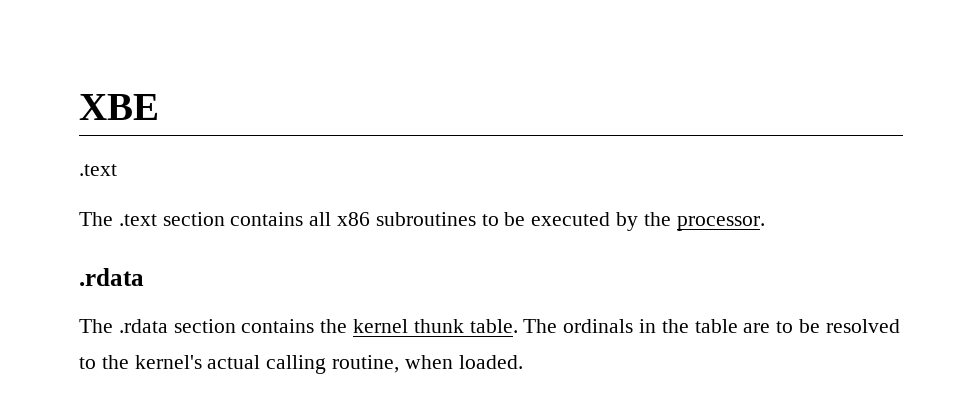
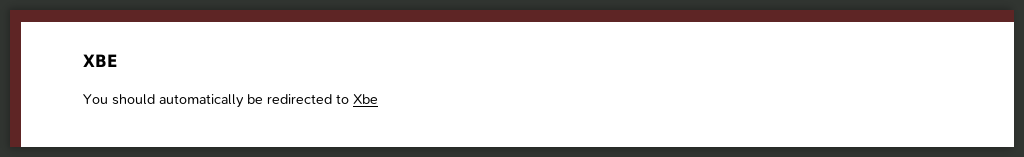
[79,164,117,176] [79,212,765,231] [79,268,144,286] [79,319,900,333] [79,355,523,374] .text // The .text section contains all x86 subroutines to be executed by the processor. // .rdata // The .rdata section contains the kernel thunk table. The ordinals in the table are to be resolved to the kernel's actual calling routine, when loaded. -> [83,94,378,108] You should automatically be redirected to Xbe

